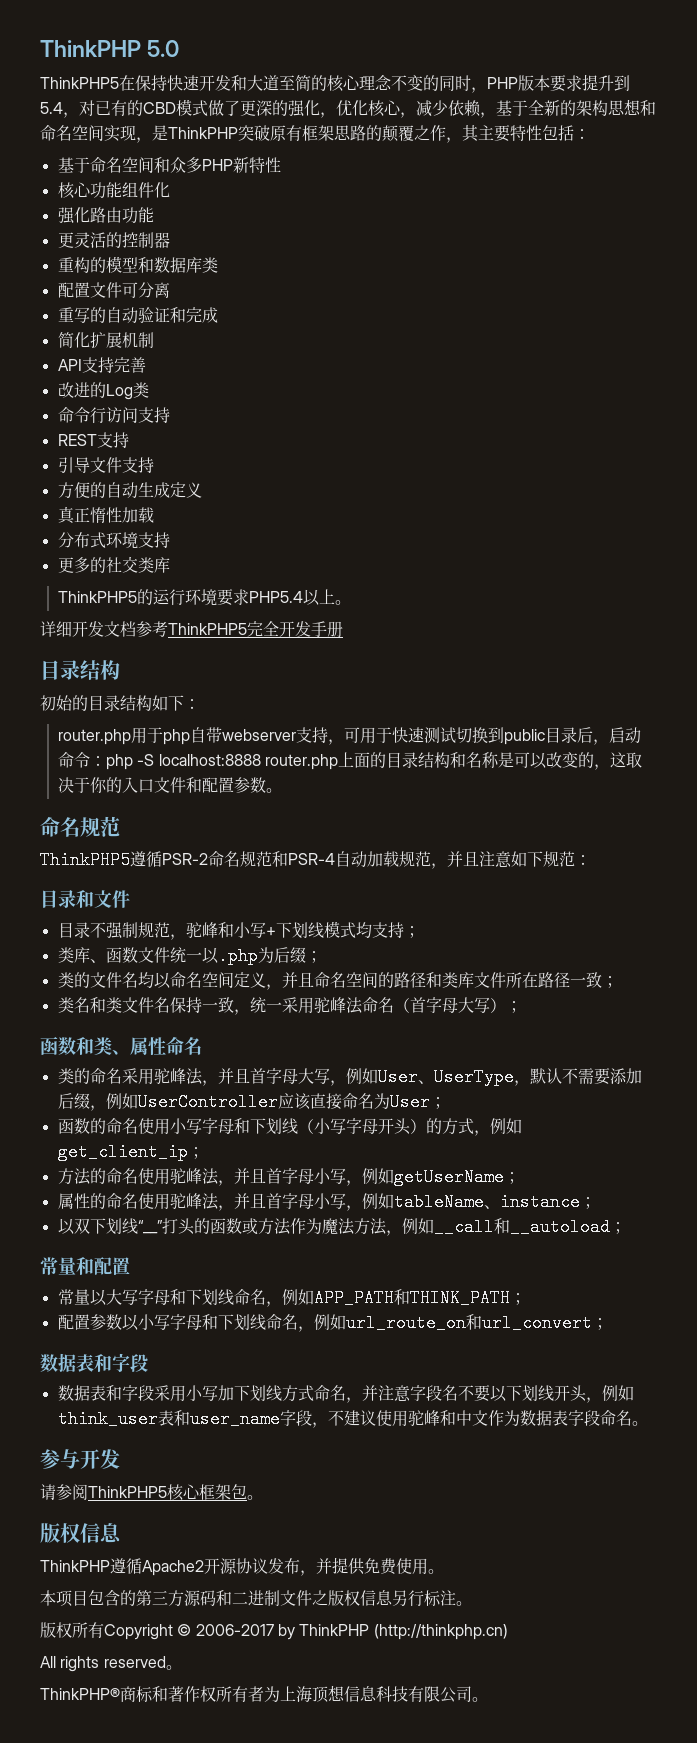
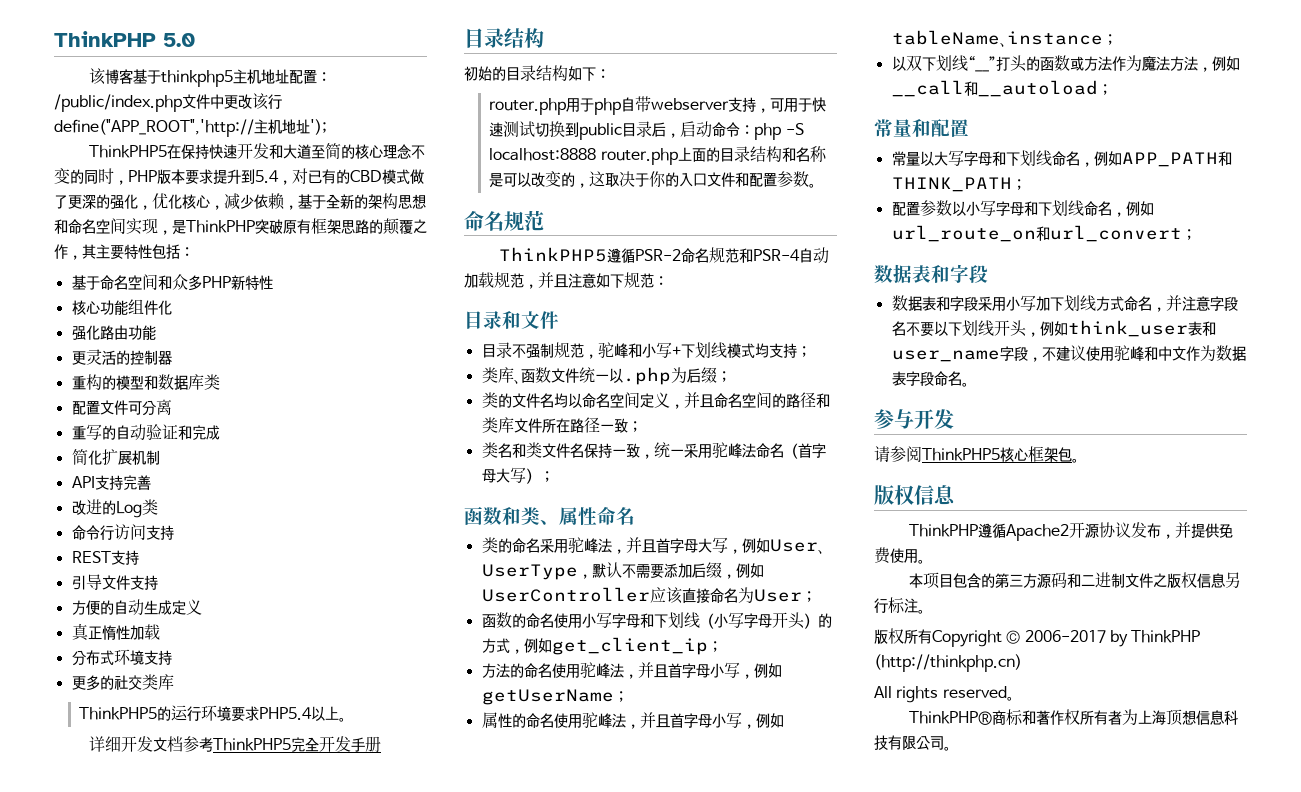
(180, 48) none -> [89,68,332,87] [54,93,282,112] [54,119,327,137] // 该博客基于thinkphp5主机地址配置：/public/index.php文件中更改该行define("APP_ROOT",'http://主机地址');

